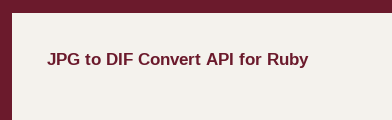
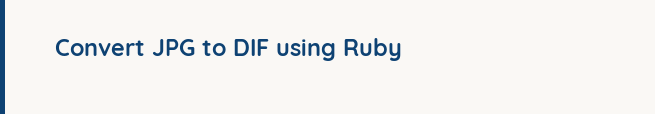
(47, 59) none -> [55,39,145,56] Convert
[138,53,262,65] Convert API for -> [276,39,336,61] using

